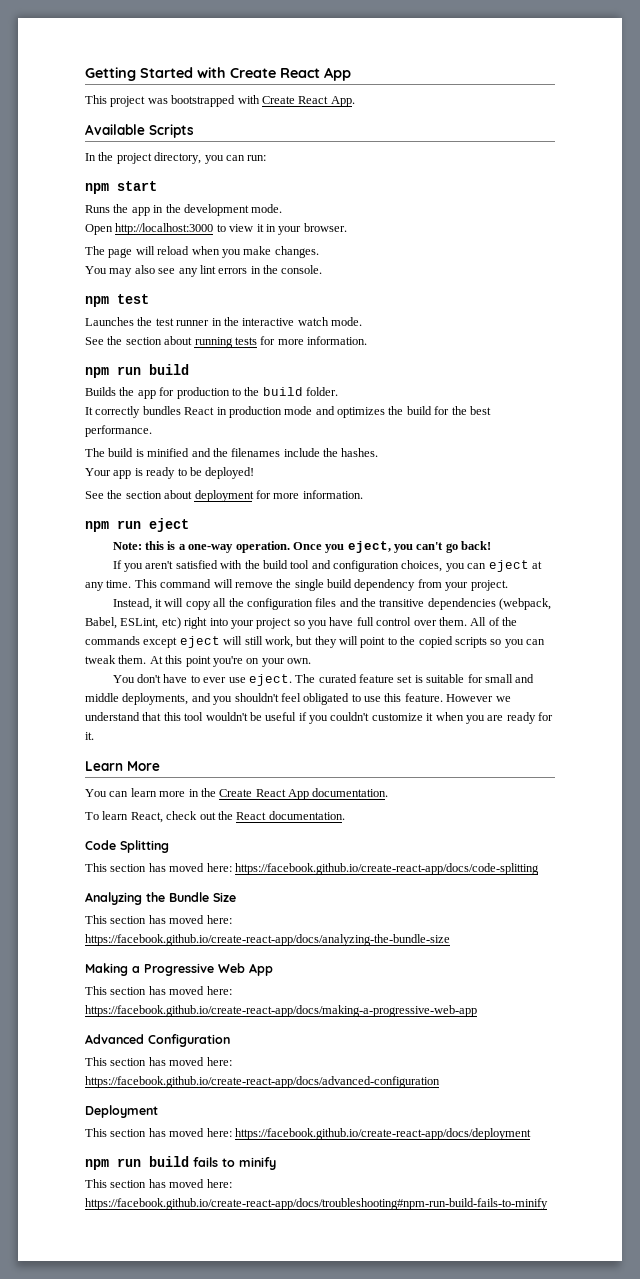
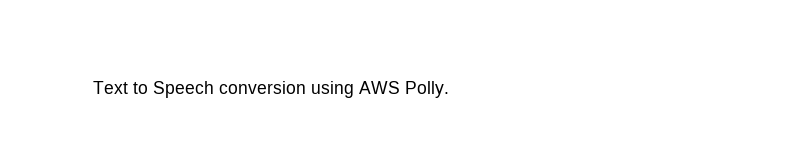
[85,67,351,81] [85,95,355,107] [85,124,194,138] [85,152,267,164] [85,181,157,194] [85,204,283,216] [85,223,347,235] [85,246,319,258] [85,265,323,277] [85,294,149,307] [85,317,362,326] [85,336,367,348] [85,364,189,378] [85,387,338,399] [85,406,491,418] [85,425,152,437] [85,448,379,457] [85,467,255,479] [85,490,363,502] [85,518,189,532] [112,541,492,553] [112,560,542,572] [85,579,508,591] [112,598,552,610] [85,617,517,629] [85,636,545,648] [85,655,311,667] [112,674,535,686] [85,693,511,705] [85,712,553,724] [85,732,94,740] [85,761,160,771] [85,788,389,800] [85,811,345,823] [85,840,169,853] [85,863,539,875] [85,892,236,905] [85,915,232,924] [85,934,450,946] [85,963,273,976] [85,986,232,995] [85,1005,477,1017] [85,1034,230,1047] [85,1057,232,1066] [85,1076,440,1088] [85,1105,158,1118] [85,1128,531,1140] [85,1156,276,1170] [85,1179,232,1188] [85,1198,548,1210] Getting Started with Create React App // This project was bootstrapped with Create React App. // Available Scripts // In the project directory, you can run: // npm start // Runs the app in the development mode. // Open http://localhost:3000 to view it in your browser. // The page will reload when you make changes. // You may also see any lint errors in the console. // npm test // Launches the test runner in the interactive watch mode. // See the section about running tests for more information. // npm run build // Builds the app for production to the build folder. // It correctly bundles React in production mode and optimizes the build for the best performance. // The build is minified and the filenames include the hashes. // Your app is ready to be deployed! // See the section about deployment for more information. // npm run eject // Note: this is a one-way operation. Once you eject, you can't go back! // If you aren't satisfied with the build tool and configuration choices, you can eject at any time. This command will remove the single build dependency from your project. // Instead, it will copy all the configuration files and the transitive dependencies (webpack, Babel, ESLint, etc) right into your project so you have full control over them. All of the commands except eject will still work, but they will point to the copied scripts so you can tweak them. At this point you're on your own. // You don't have to ever use eject. The curated feature set is suitable for small and middle deployments, and you shouldn't feel obligated to use this feature. However we understand that this tool wouldn't be useful if you couldn't customize it when you are ready for it. // Learn More // You can learn more in the Create React App documentation. // To learn React, check out the React documentation. // Code Splitting // This section has moved here: https://facebook.github.io/create-react-app/docs/code-splitting // Analyzing the Bundle Size // This section has moved here: https://facebook.github.io/create-react-app/docs/analyzing-the-bundle-size // Making a Progressive Web App // This section has moved here: https://facebook.github.io/create-react-app/docs/making-a-progressive-web-app // Advanced Configuration // This section has moved here: https://facebook.github.io/create-react-app/docs/advanced-configuration // Deployment // This section has moved here: https://facebook.github.io/create-react-app/docs/deployment // npm run build fails to minify // This section has moved here: https://facebook.github.io/create-react-app/docs/troubleshooting#npm-run-build-fails-to-minify -> [93,81,449,98] Text to Speech conversion using AWS Polly.

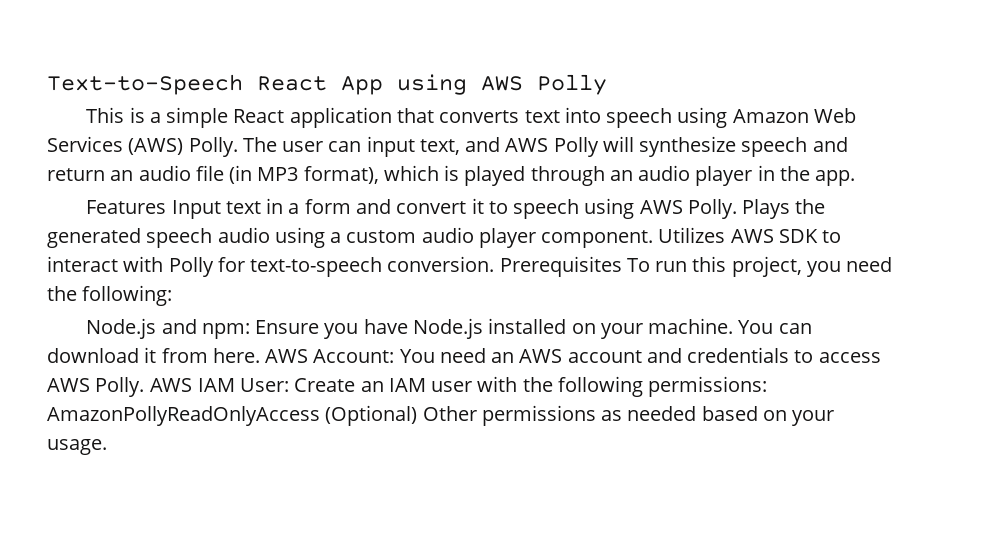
[93,81,449,98] Text to Speech conversion using AWS Polly. -> [47,74,607,95] [86,107,856,128] [47,136,848,157] [47,165,856,186] [86,198,826,219] [47,227,842,248] [47,256,893,277] [47,285,173,306] [86,318,812,339] [47,347,881,363] [47,376,768,397] [47,405,835,426] [47,439,107,455] Text-to-Speech React App using AWS Polly // This is a simple React application that converts text into speech using Amazon Web Services (AWS) Polly. The user can input text, and AWS Polly will synthesize speech and return an audio file (in MP3 format), which is played through an audio player in the app. // Features Input text in a form and convert it to speech using AWS Polly. Plays the generated speech audio using a custom audio player component. Utilizes AWS SDK to interact with Polly for text-to-speech conversion. Prerequisites To run this project, you need the following: // Node.js and npm: Ensure you have Node.js installed on your machine. You can download it from here. AWS Account: You need an AWS account and credentials to access AWS Polly. AWS IAM User: Create an IAM user with the following permissions: AmazonPollyReadOnlyAccess (Optional) Other permissions as needed based on your usage.

